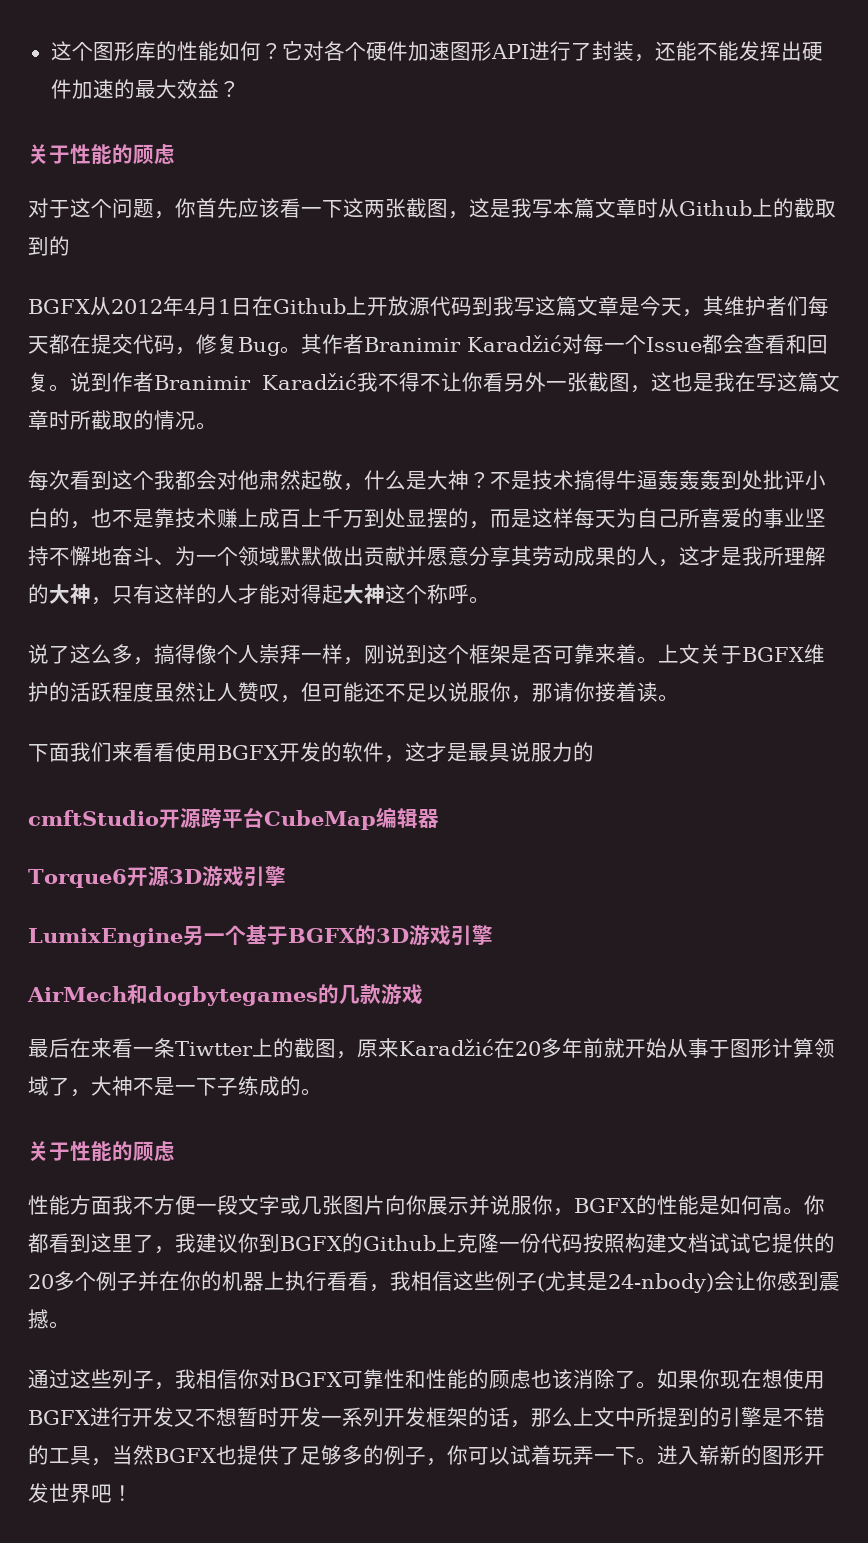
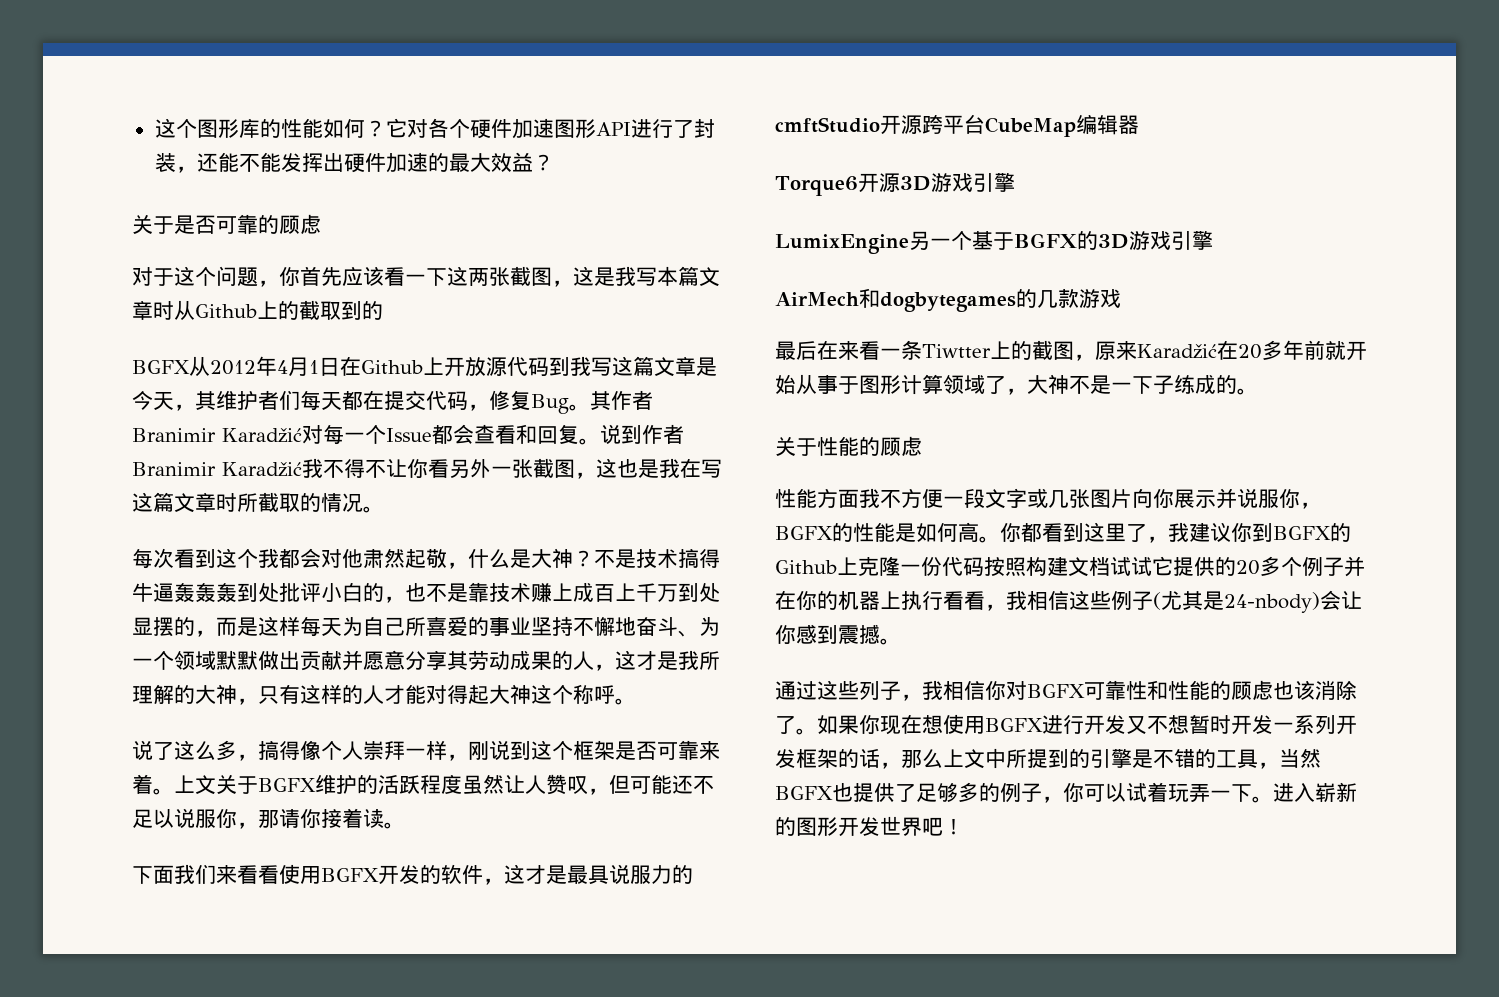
[70,144,112,164] 性能 -> [174,214,258,234] 是否可靠

